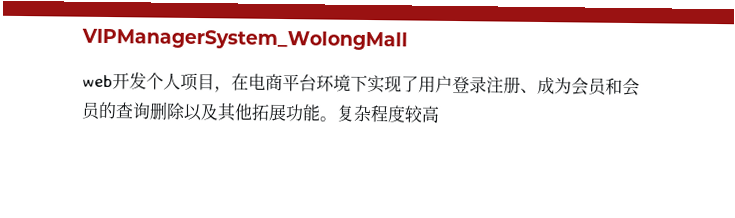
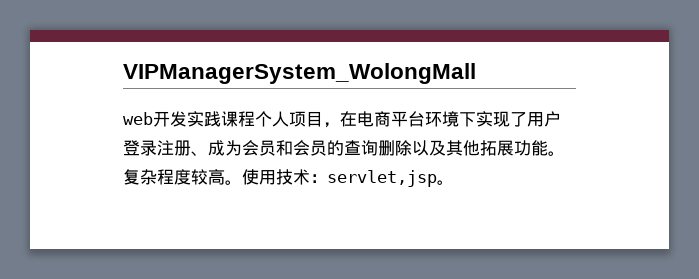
(147, 81) none -> [187,111,255,127] 实践课程
(440, 114) none -> [225,169,454,187] 。使用技术：servlet,jsp。

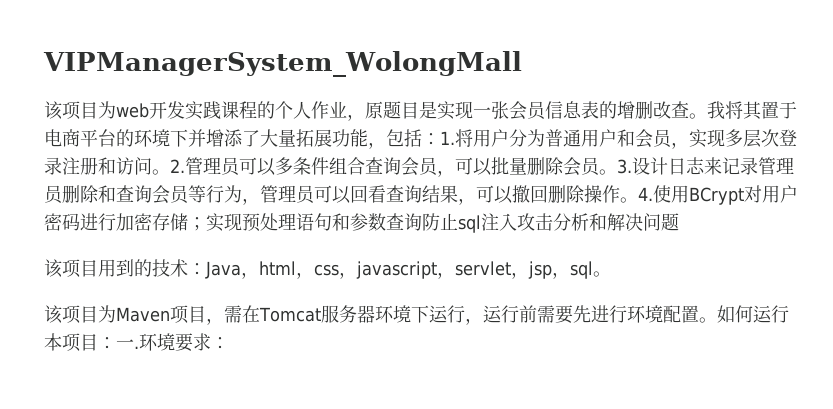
(476, 73) none -> [44,101,116,120] 该项目为
[255,111,561,128] [123,140,565,156] [123,169,454,187] 个人项目，在电商平台环境下实现了用户登录注册、成为会员和会员的查询删除以及其他拓展功能。复杂程度较高。使用技术：servlet,jsp。 -> [257,101,797,121] [44,129,797,149] [44,157,794,177] [44,185,798,205] [44,213,679,233] [44,259,611,279] [44,305,789,325] [44,333,229,352] 的个人作业，原题目是实现一张会员信息表的增删改查。我将其置于电商平台的环境下并增添了大量拓展功能，包括：1.将用户分为普通用户和会员，实现多层次登录注册和访问。2.管理员可以多条件组合查询会员，可以批量删除会员。3.设计日志来记录管理员删除和查询会员等行为，管理员可以回看查询结果，可以撤回删除操作。4.使用BCrypt对用户密码进行加密存储；实现预处理语句和参数查询防止sql注入攻击分析和解决问题 // 该项目用到的技术：Java，html，css，javascript，servlet，jsp，sql。 // 该项目为Maven项目，需在Tomcat服务器环境下运行，运行前需要先进行环境配置。如何运行本项目：一.环境要求：

